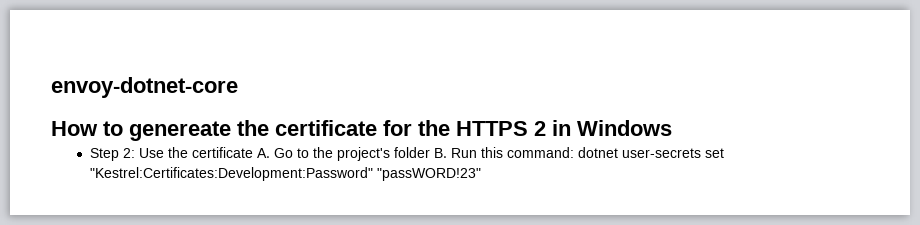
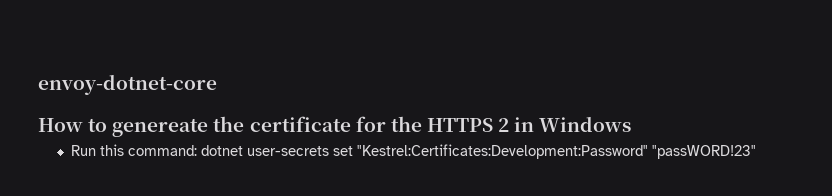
[89,147,447,161] Step 2: Use the certificate A. Go to the project's folder B. -> (632, 124) none

